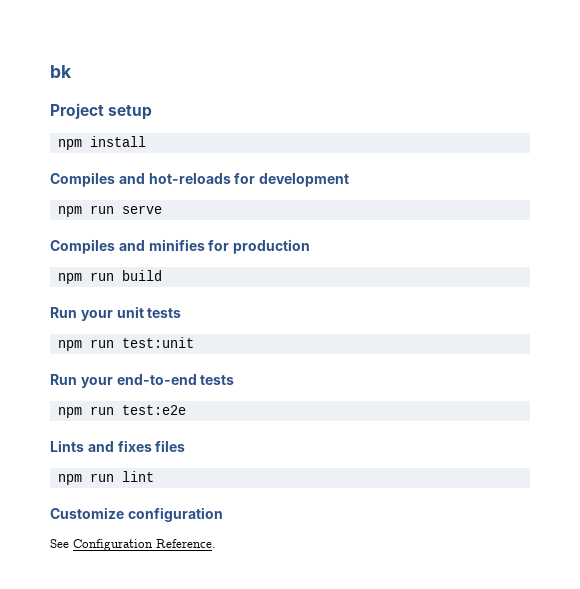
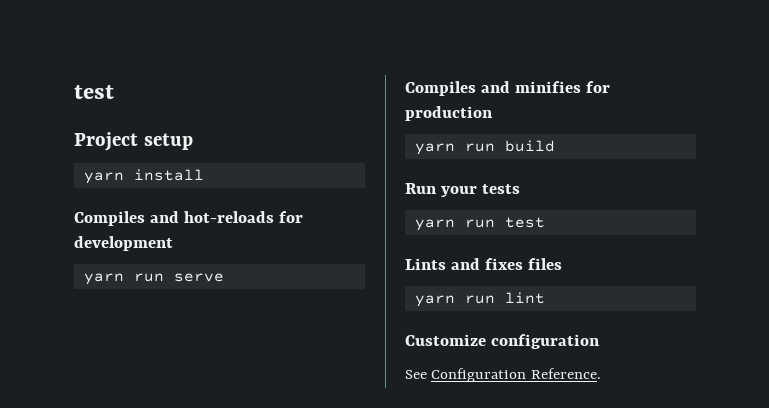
[50,65,72,78] bk -> [74,85,114,99] test
[57,139,82,150] npm -> [83,172,124,184] yarn
[57,206,82,217] npm -> [83,273,124,285] yarn
[57,273,82,284] npm -> [414,143,455,155] yarn
[116,306,182,318] [57,337,194,351] [50,374,235,388] [57,405,186,418] unit tests // npm run test:unit // Run your end-to-end tests // npm run test:e2e -> [482,184,521,194] [414,217,545,231] tests // yarn run test
[57,474,82,485] npm -> [414,295,455,307] yarn

